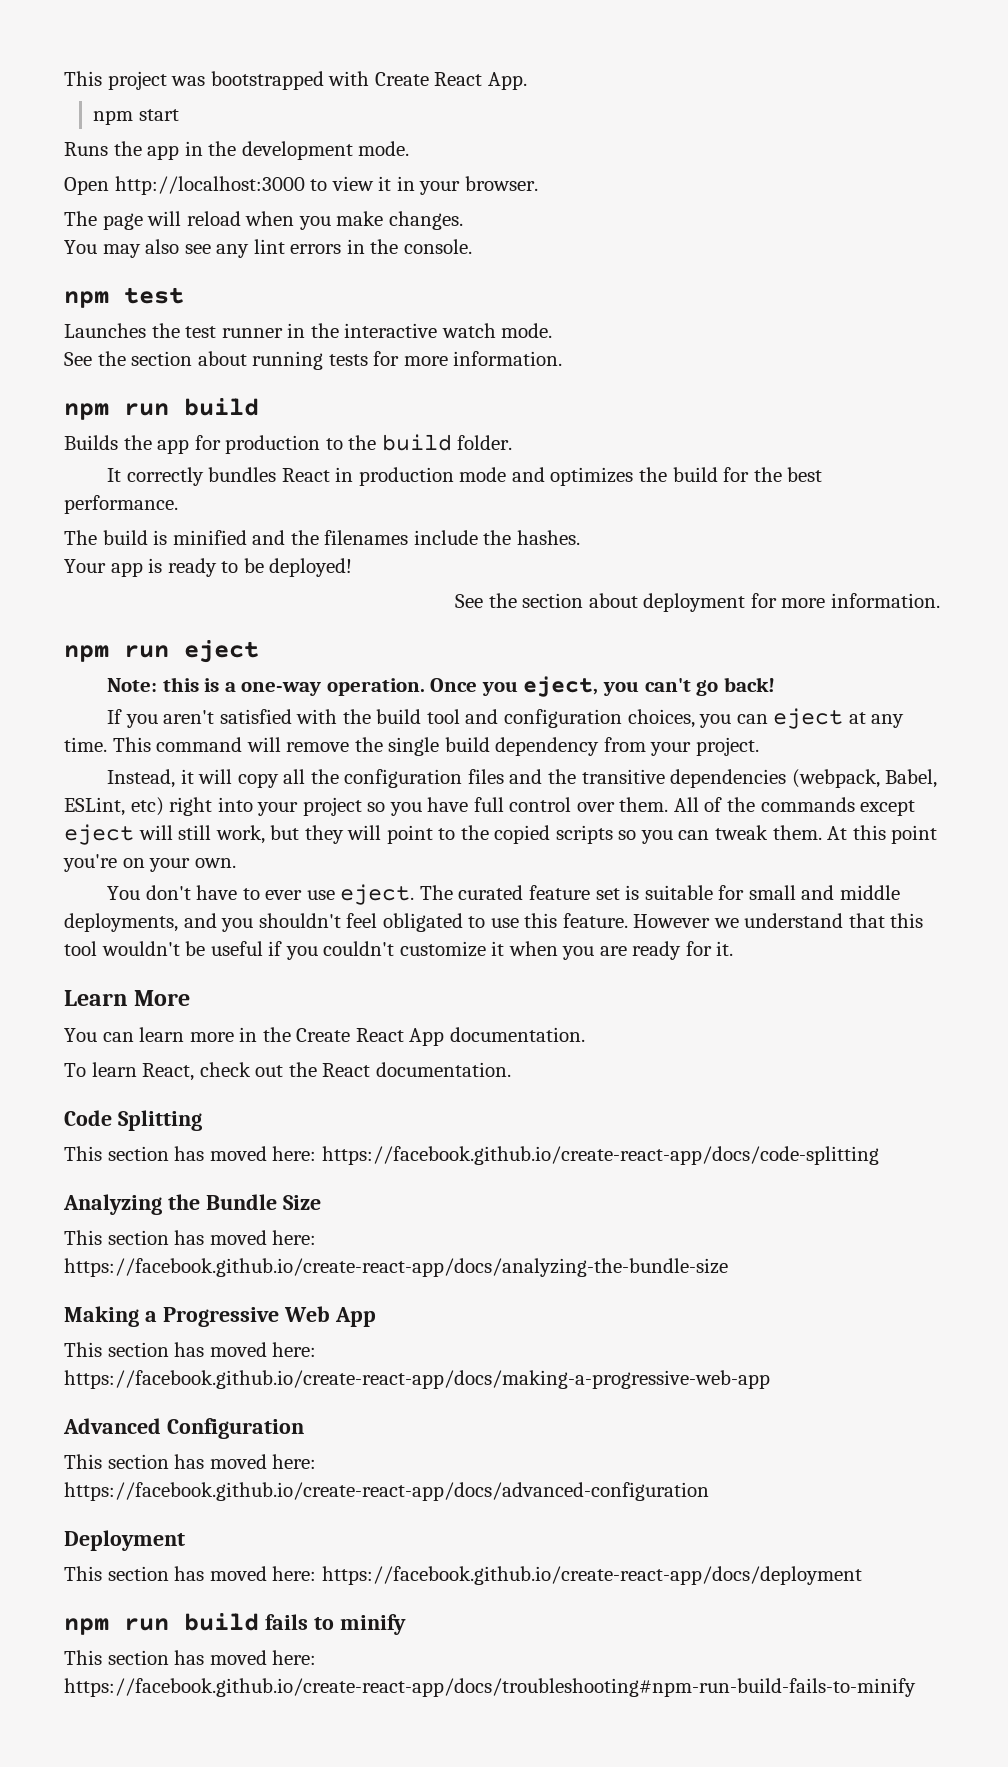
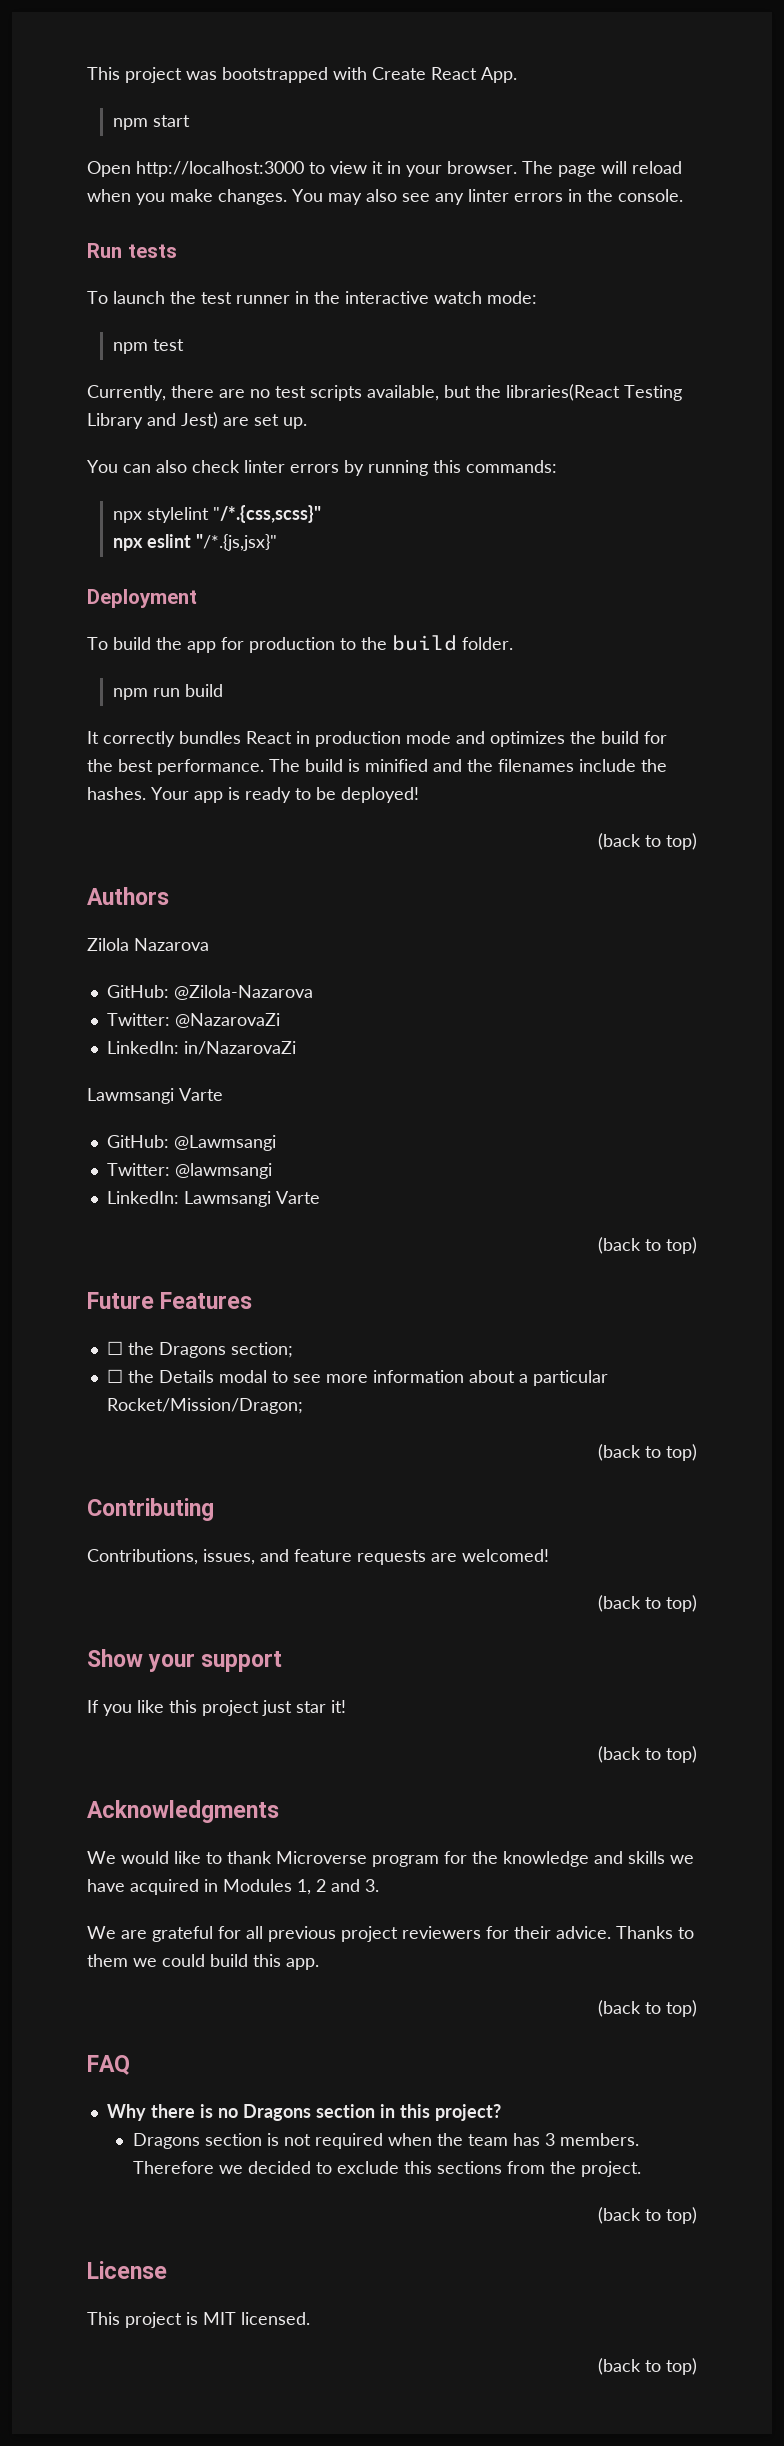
[64,141,410,160] // Runs the app in the development mode. -> (190, 121) none
(538, 183) // -> (517, 167) none
(463, 220) // -> (287, 197) none
[253,239,285,254] lint -> [468,189,509,202] linter
[64,287,184,308] [64,323,146,338] npm test // Launches -> [87,243,177,258] [87,291,165,304] Run tests // To launch
[501,323,553,338] [64,351,563,370] [64,398,259,420] [64,435,118,450] mode. // See the section about running tests for more information. // npm run build // Builds -> [487,291,537,304] [112,339,184,354] [87,384,682,401] [87,412,307,429] [87,460,557,476] [112,505,321,523] [112,534,277,551] [87,589,197,608] [87,637,151,650] mode: // npm test // Currently, there are no test scripts available, but the libraries(React Testing Library and Jest) are set up. // You can also check linter errors by running this commands: // npx stylelint "/*.{css,scss}" // npx eslint "/*.{js,jsx}" // Deployment // To build
(513, 442) none -> [112,684,223,700] // npm run build
(178, 504) // -> (264, 767) none
(580, 537) // -> (146, 793) none
[455,593,940,612] [64,640,259,663] [107,676,775,697] [107,708,905,729] [64,737,759,756] [107,769,938,788] [64,797,916,816] [64,824,938,845] [63,854,236,872] [107,884,900,905] [64,913,924,932] [64,941,734,960] [64,990,191,1006] [64,1027,585,1046] [64,1062,511,1081] [64,1110,202,1131] [64,1146,879,1165] [63,1194,321,1215] [64,1230,317,1245] [64,1258,728,1277] [64,1306,376,1327] [64,1342,317,1357] [64,1370,770,1389] [63,1418,304,1439] [64,1454,317,1469] [64,1482,709,1501] [64,1530,185,1551] [64,1566,862,1585] [64,1613,406,1635] [64,1650,317,1665] [64,1678,916,1697] See the section about deployment for more information. // npm run eject // Note: this is a one-way operation. Once you eject, you can't go back! // If you aren't satisfied with the build tool and configuration choices, you can eject at any time. This command will remove the single build dependency from your project. // Instead, it will copy all the configuration files and the transitive dependencies (webpack, Babel, ESLint, etc) right into your project so you have full control over them. All of the commands except eject will still work, but they will point to the copied scripts so you can tweak them. At this point you're on your own. // You don't have to ever use eject. The curated feature set is suitable for small and middle deployments, and you shouldn't feel obligated to use this feature. However we understand that this tool wouldn't be useful if you couldn't customize it when you are ready for it. // Learn More // You can learn more in the Create React App documentation. // To learn React, check out the React documentation. // Code Splitting // This section has moved here: https://facebook.github.io/create-react-app/docs/code-splitting // Analyzing the Bundle Size // This section has moved here: https://facebook.github.io/create-react-app/docs/analyzing-the-bundle-size // Making a Progressive Web App // This section has moved here: https://facebook.github.io/create-react-app/docs/making-a-progressive-web-app // Advanced Configuration // This section has moved here: https://facebook.github.io/create-react-app/docs/advanced-configuration // Deployment // This section has moved here: https://facebook.github.io/create-react-app/docs/deployment // npm run build fails to minify // This section has moved here: https://facebook.github.io/create-react-app/docs/troubleshooting#npm-run-build-fails-to-minify -> [598,833,697,850] [87,887,169,905] [87,938,209,951] [106,985,313,1000] [106,1013,280,1028] [106,1041,296,1055] [87,1088,223,1104] [106,1135,276,1151] [106,1163,272,1179] [106,1191,320,1207] [598,1237,697,1254] [87,1292,253,1309] [106,1341,293,1358] [106,1369,608,1386] [106,1398,303,1414] [598,1444,697,1461] [87,1498,214,1521] [87,1549,549,1565] [598,1595,697,1612] [87,1649,283,1672] [87,1700,346,1716] [598,1746,697,1763] [87,1800,279,1823] [87,1851,694,1867] [87,1879,379,1895] [87,1926,694,1942] [87,1954,319,1970] [598,2000,697,2017] [87,2055,130,2075] [106,2104,501,2121] [132,2133,639,2149] [132,2161,641,2177] [598,2207,697,2224] [87,2261,167,2279] [87,2312,310,2328] [598,2358,697,2375] (back to top) // Authors // Zilola Nazarova // GitHub: @Zilola-Nazarova // Twitter: @NazarovaZi // LinkedIn: in/NazarovaZi // Lawmsangi Varte // GitHub: @Lawmsangi // Twitter: @lawmsangi // LinkedIn: Lawmsangi Varte // (back to top) // Future Features // ☐ the Dragons section; // ☐ the Details modal to see more information about a particular Rocket/Mission/Dragon; // (back to top) // Contributing // Contributions, issues, and feature requests are welcomed! // (back to top) // Show your support // If you like this project just star it! // (back to top) // Acknowledgments // We would like to thank Microverse program for the knowledge and skills we have acquired in Modules 1, 2 and 3. // We are grateful for all previous project reviewers for their advice. Thanks to them we could build this app. // (back to top) // FAQ // Why there is no Dragons section in this project? // Dragons section is not required when the team has 3 members. Therefore we decided to exclude this sections from the project. // (back to top) // License // This project is MIT licensed. // (back to top)

